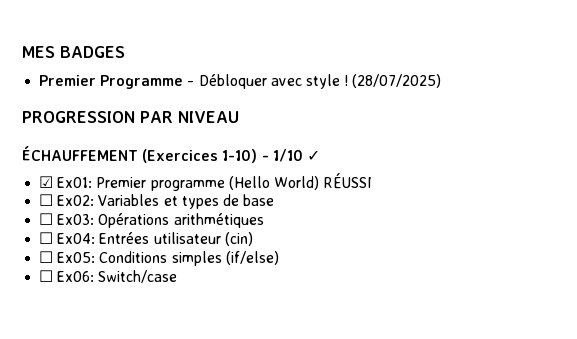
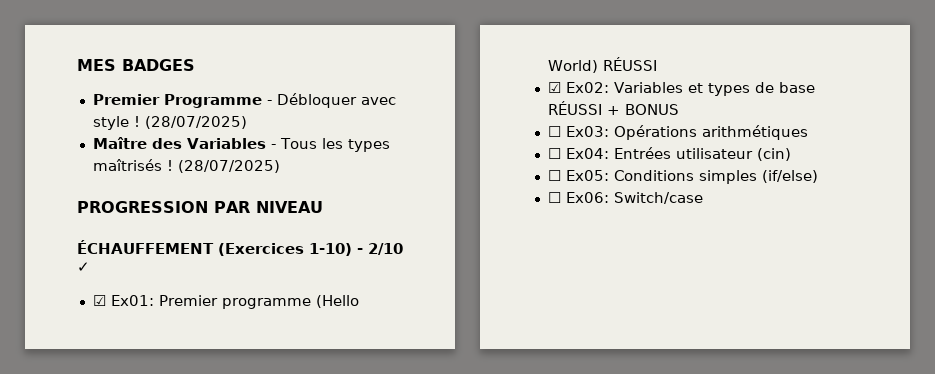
(442, 81) none -> [92,137,390,152] [92,159,280,173] // Maître des Variables - Tous les types maîtrisés ! (28/07/2025)
[272,149,303,162] 1/10 -> [368,243,403,255] 2/10
[39,194,54,206] ☐ -> [547,82,561,93] ☑
(275, 200) none -> [547,101,679,115] RÉUSSI + BONUS

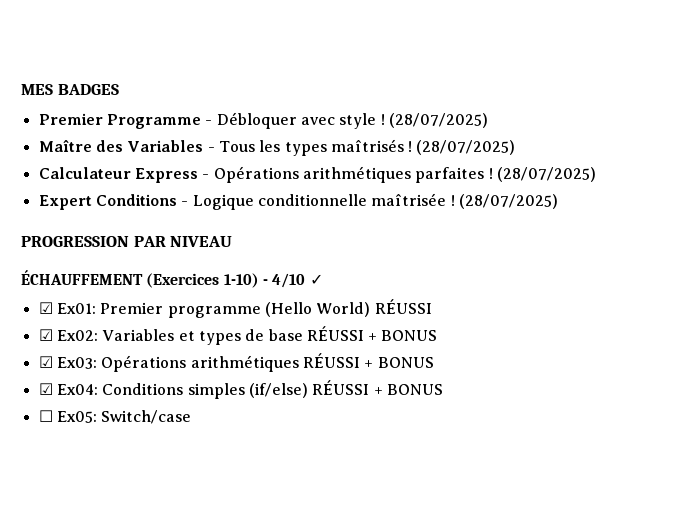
(280, 166) none -> [38,166,596,183] [38,193,558,210] // Calculateur Express - Opérations arithmétiques parfaites ! (28/07/2025) // Expert Conditions - Logique conditionnelle maîtrisée ! (28/07/2025)
[368,243,403,255] 2/10 -> [272,273,306,288] 4/10
[547,126,561,137] ☐ -> [38,356,53,368] ☑
[547,147,791,161] [547,170,818,184] [547,192,609,203] // ☐ Ex04: Entrées utilisateur (cin) // ☐ Ex05: Conditions simples (if/else) // ☐ Ex06: -> [302,353,434,368] [38,380,443,399] [38,410,97,423] RÉUSSI + BONUS // ☑ Ex04: Conditions simples (if/else) RÉUSSI + BONUS // ☐ Ex05:

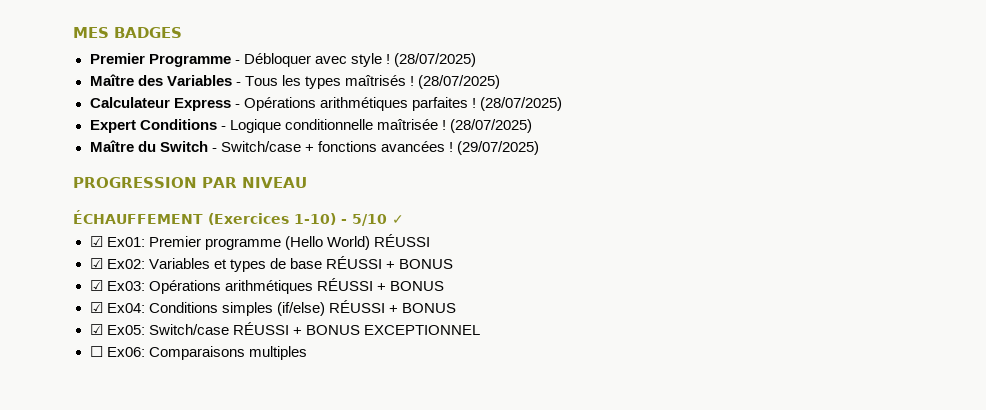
(558, 201) none -> [89,140,539,155] // Maître du Switch - Switch/case + fonctions avancées ! (29/07/2025)
[272,273,306,288] 4/10 -> [352,214,387,226] 5/10
[38,410,53,422] ☐ -> [89,324,103,335] ☑
(192, 417) none -> [232,322,480,335] [89,346,307,360] RÉUSSI + BONUS EXCEPTIONNEL // ☐ Ex06: Comparaisons multiples

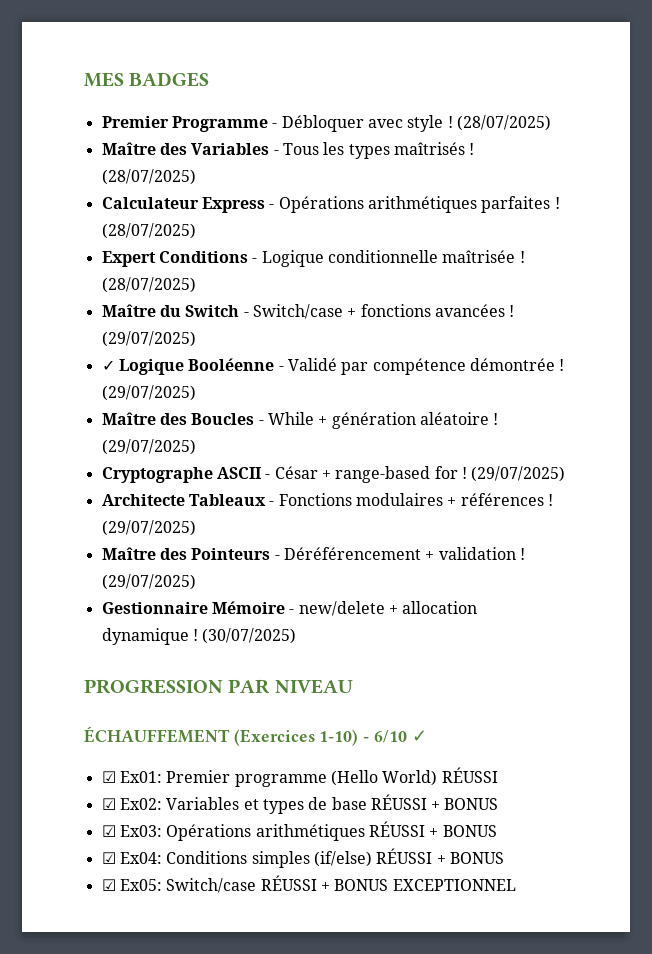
(539, 148) none -> [101,358,565,375] [101,385,196,401] [101,412,499,429] [101,439,196,455] [101,466,566,483] [101,493,553,506] [101,520,196,536] [101,547,525,560] [101,574,196,590] [101,601,478,616] [101,628,297,645] // ✓ Logique Booléenne - Validé par compétence démontrée ! (29/07/2025) // Maître des Boucles - While + génération aléatoire ! (29/07/2025) // Cryptographe ASCII - César + range-based for ! (29/07/2025) // Architecte Tableaux - Fonctions modulaires + références ! (29/07/2025) // Maître des Pointeurs - Déréférencement + validation ! (29/07/2025) // Gestionnaire Mémoire - new/delete + allocation dynamique ! (30/07/2025)
[352,214,387,226] 5/10 -> [373,730,407,743] 6/10
[89,346,307,360] // ☐ Ex06: Comparaisons multiples -> (516, 885) none

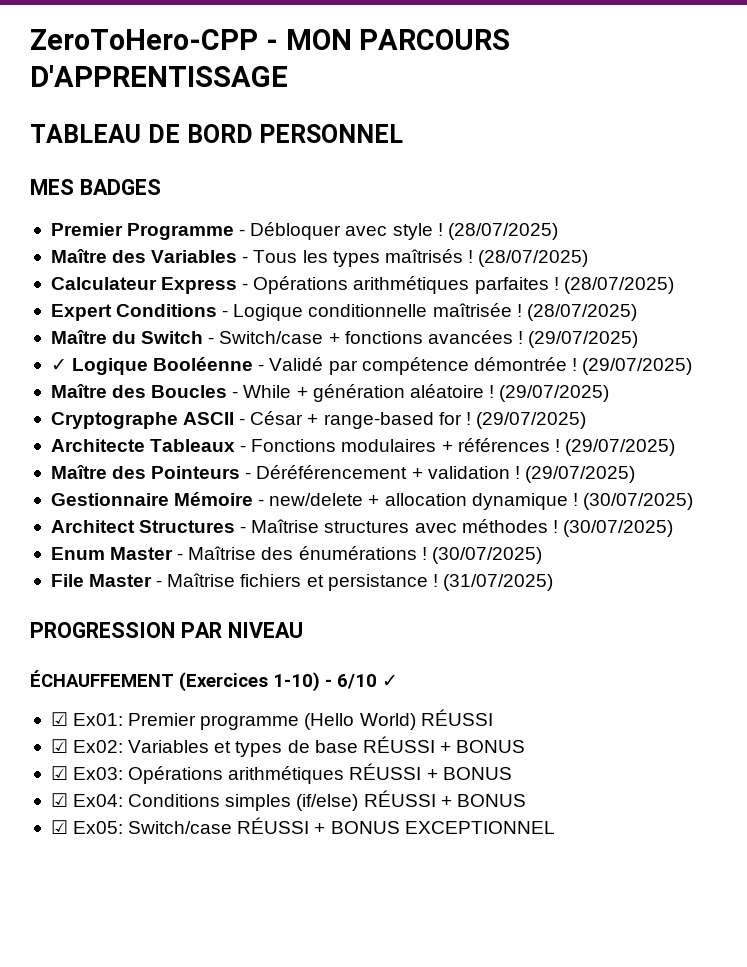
(84, 79) none -> [30,29,511,50] [30,65,288,87] [30,124,404,143] ZeroToHero-CPP - MON PARCOURS D'APPRENTISSAGE // TABLEAU DE BORD PERSONNEL //
(297, 636) none -> [50,519,673,537] [50,546,542,564] [50,573,553,591] // Architect Structures - Maîtrise structures avec méthodes ! (30/07/2025) // Enum Master - Maîtrise des énumérations ! (30/07/2025) // File Master - Maîtrise fichiers et persistance ! (31/07/2025)

